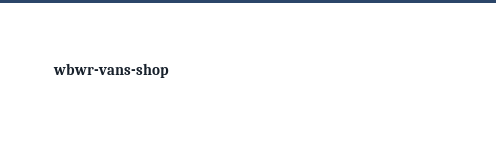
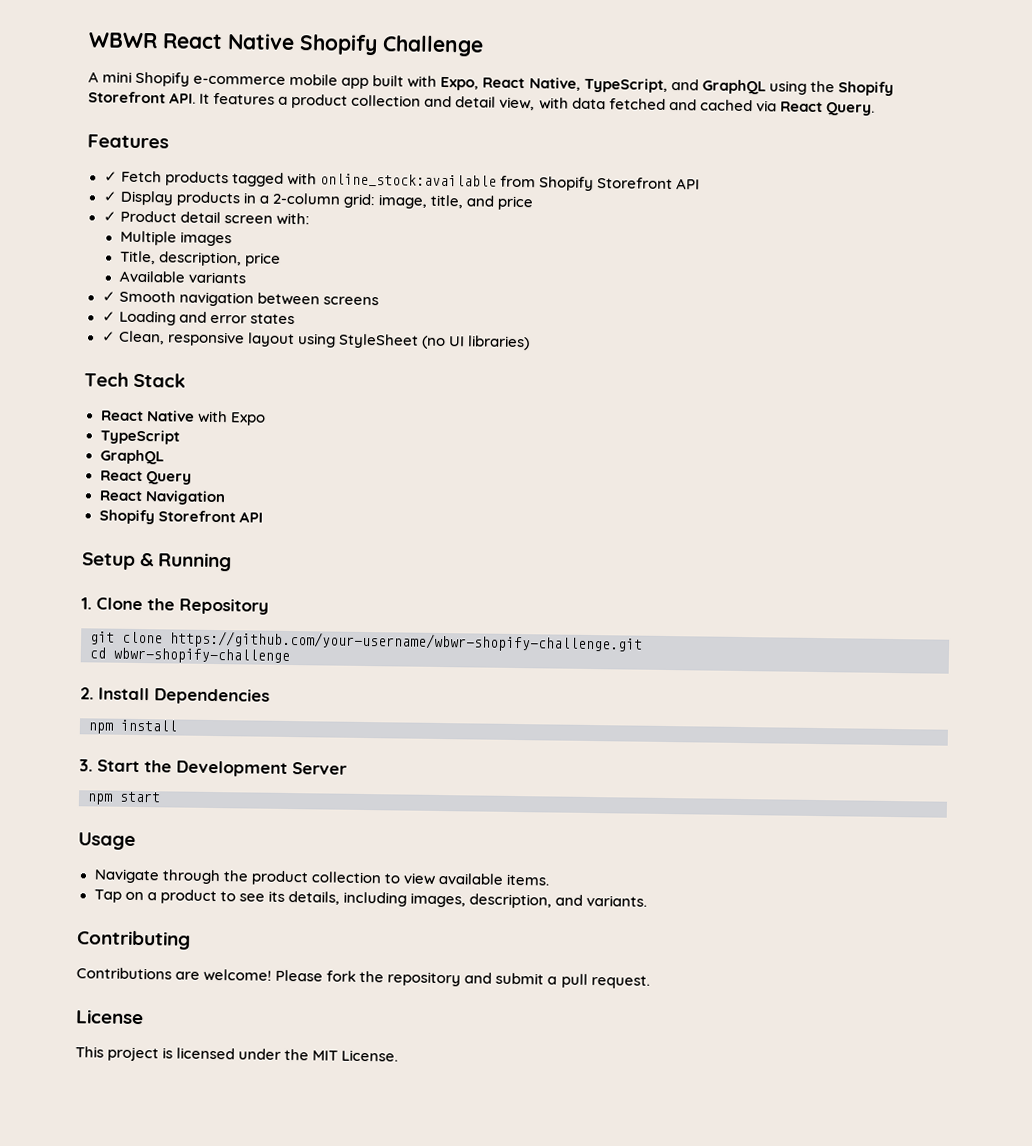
[53,63,169,78] wbwr-vans-shop -> [88,32,484,57] [88,71,894,96] [88,91,875,116] [87,134,169,149] [103,170,700,191] [102,190,533,211] [102,210,310,226] [119,230,232,247] [119,250,281,267] [118,270,246,284] [101,290,379,307] [101,310,295,326] [101,330,530,351] [84,372,187,388] [99,410,266,426] [99,429,180,445] [99,449,164,465] [99,470,192,485] [98,490,226,506] [98,509,263,525] [82,552,233,572] [81,597,269,615] [90,630,643,653] [89,647,290,665] [80,687,270,705] [88,719,178,734] [79,759,348,777] [87,791,161,805] [78,832,136,850] [93,868,550,886] [93,889,648,909] [76,930,191,950] [76,967,650,989] [75,1009,144,1025] [75,1046,399,1062] WBWR React Native Shopify Challenge // A mini Shopify e-commerce mobile app built with Expo, React Native, TypeScript, and GraphQL using the Shopify Storefront API. It features a product collection and detail view, with data fetched and cached via React Query. // Features // ✓ Fetch products tagged with online_stock:available from Shopify Storefront API // ✓ Display products in a 2-column grid: image, title, and price // ✓ Product detail screen with: // Multiple images // Title, description, price // Available variants // ✓ Smooth navigation between screens // ✓ Loading and error states // ✓ Clean, responsive layout using StyleSheet (no UI libraries) // Tech Stack // React Native with Expo // TypeScript // GraphQL // React Query // React Navigation // Shopify Storefront API // Setup & Running // 1. Clone the Repository // git clone https://github.com/your-username/wbwr-shopify-challenge.git // cd wbwr-shopify-challenge // 2. Install Dependencies // npm install // 3. Start the Development Server // npm start // Usage // Navigate through the product collection to view available items. // Tap on a product to see its details, including images, description, and variants. // Contributing // Contributions are welcome! Please fork the repository and submit a pull request. // License // This project is licensed under the MIT License.

